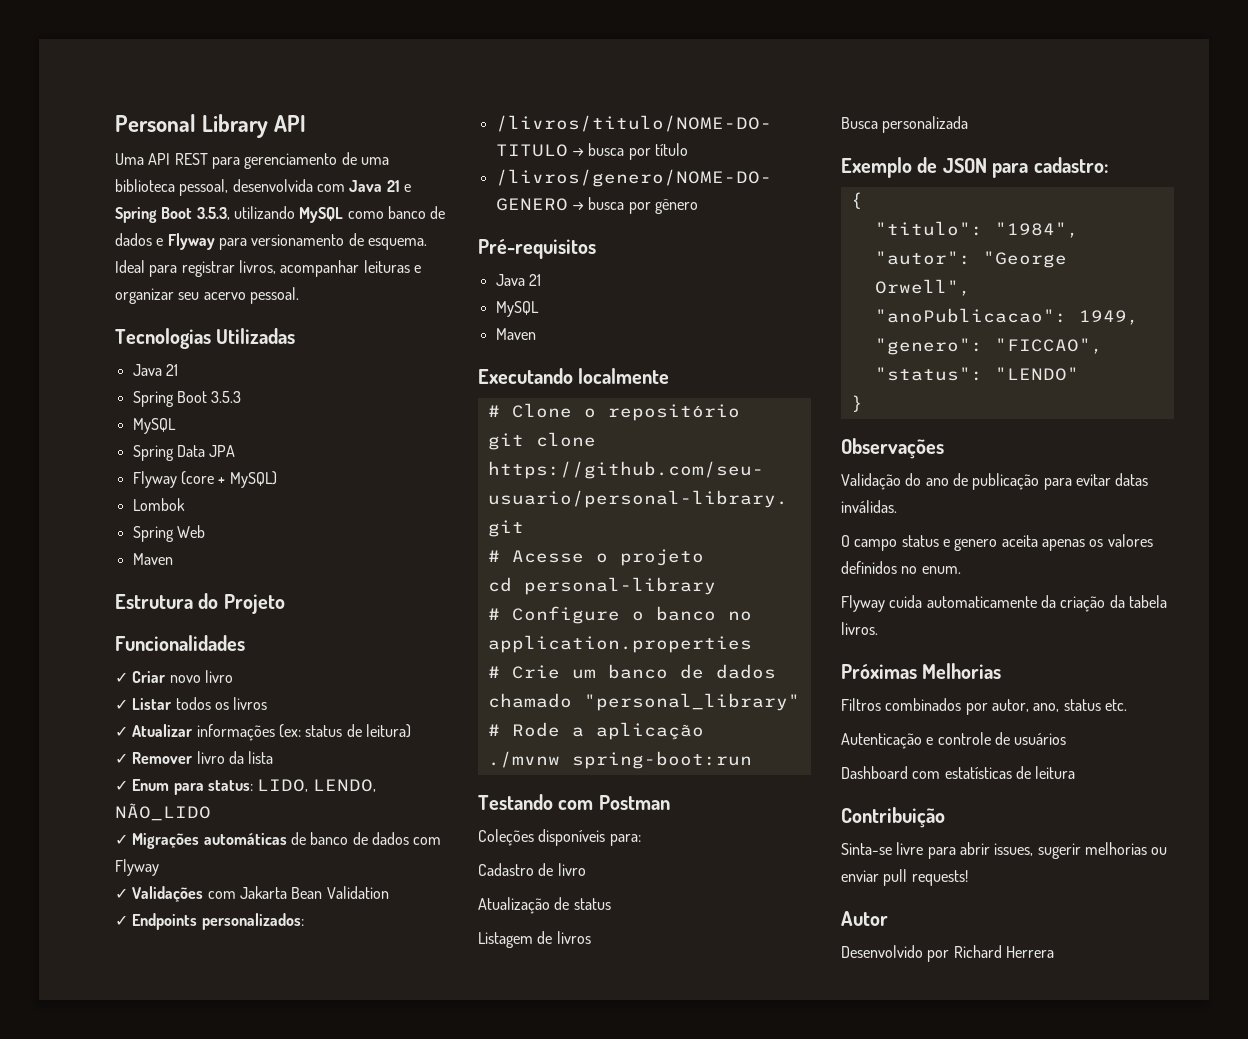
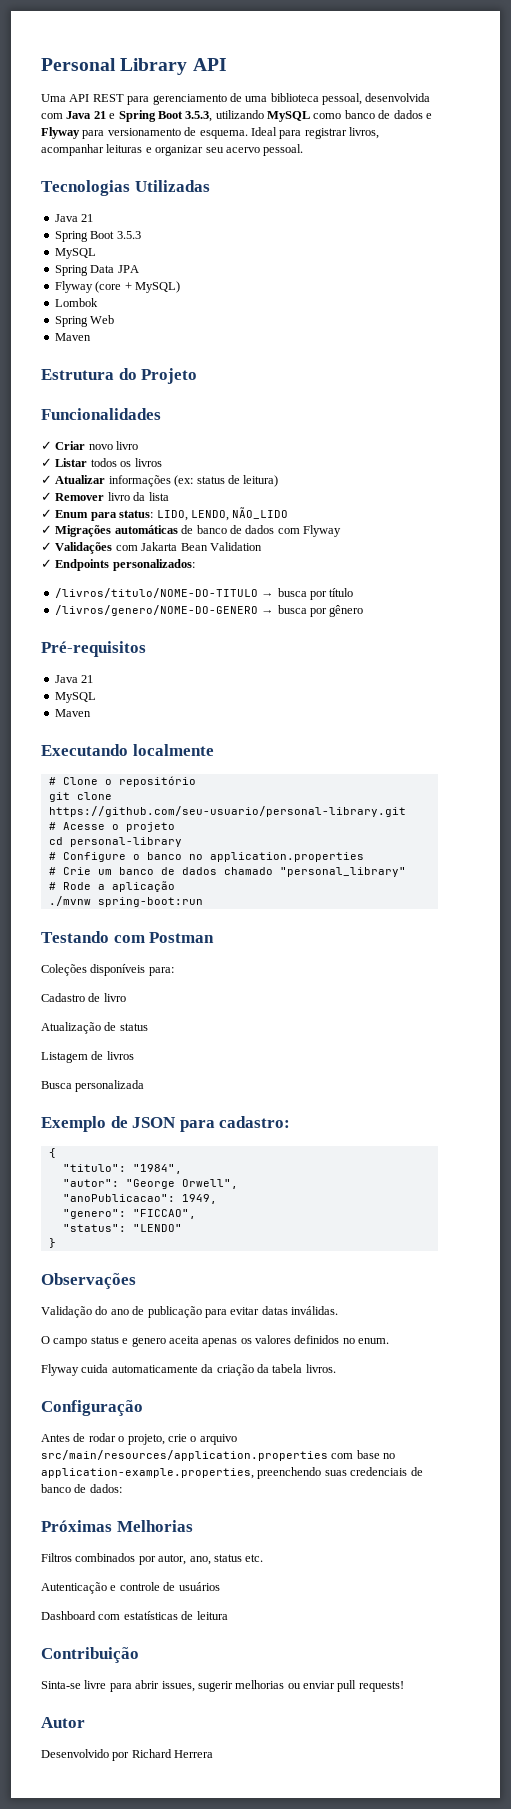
(878, 628) none -> [41,1400,143,1416] [41,1433,237,1445] [41,1450,396,1461] [41,1467,423,1479] [41,1484,122,1493] // Configuração // Antes de rodar o projeto, crie o arquivo src/main/resources/application.properties com base no application-example.properties, preenchendo suas credenciais de banco de dados:

